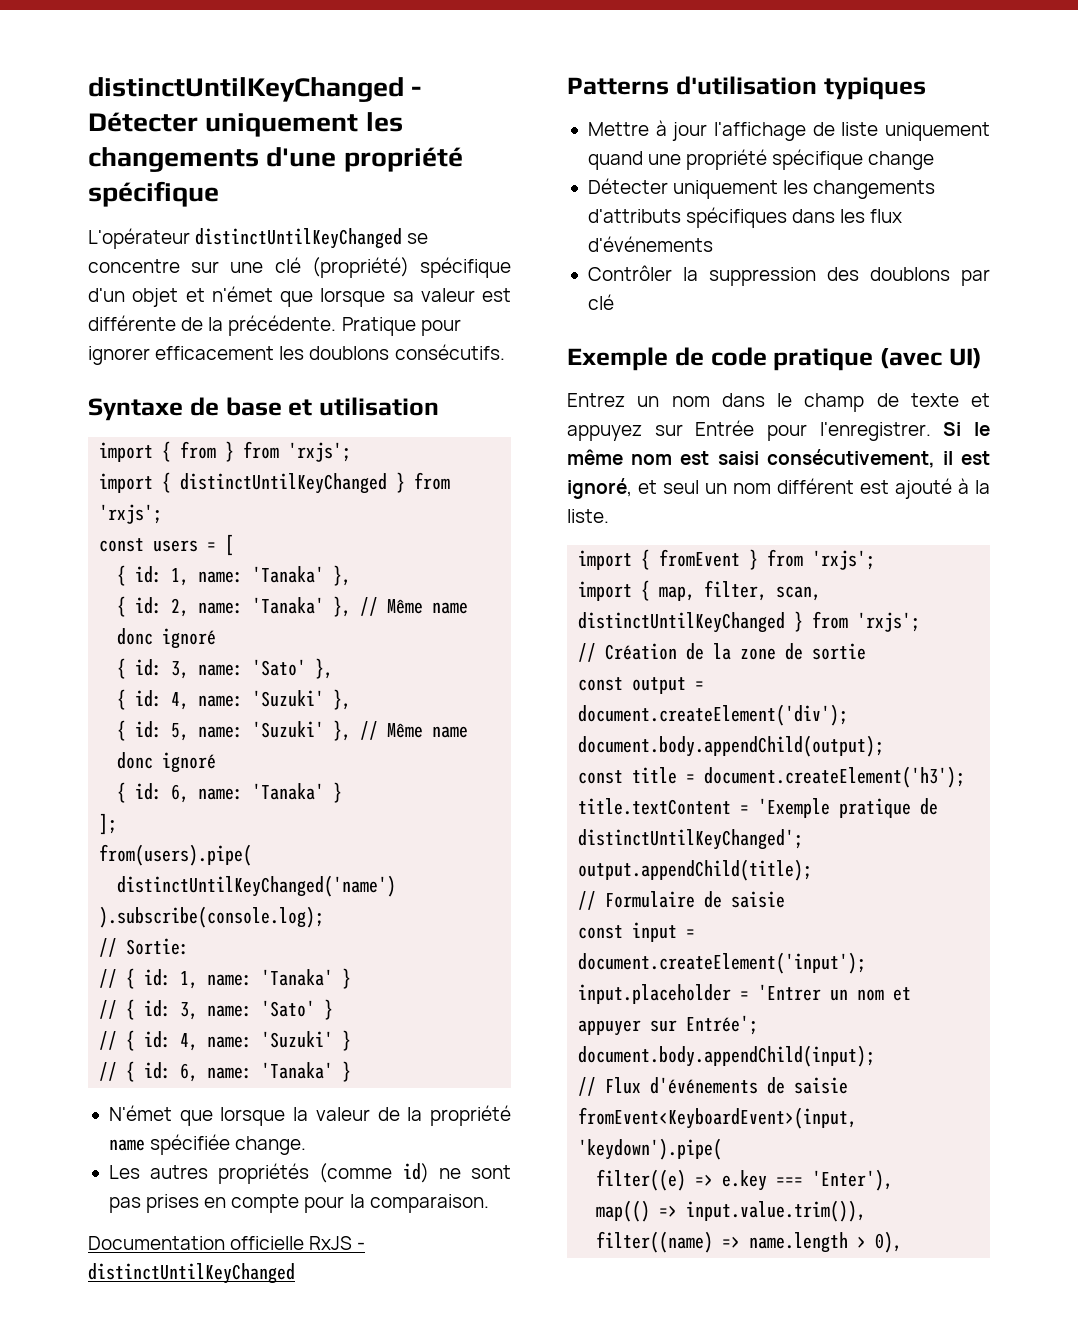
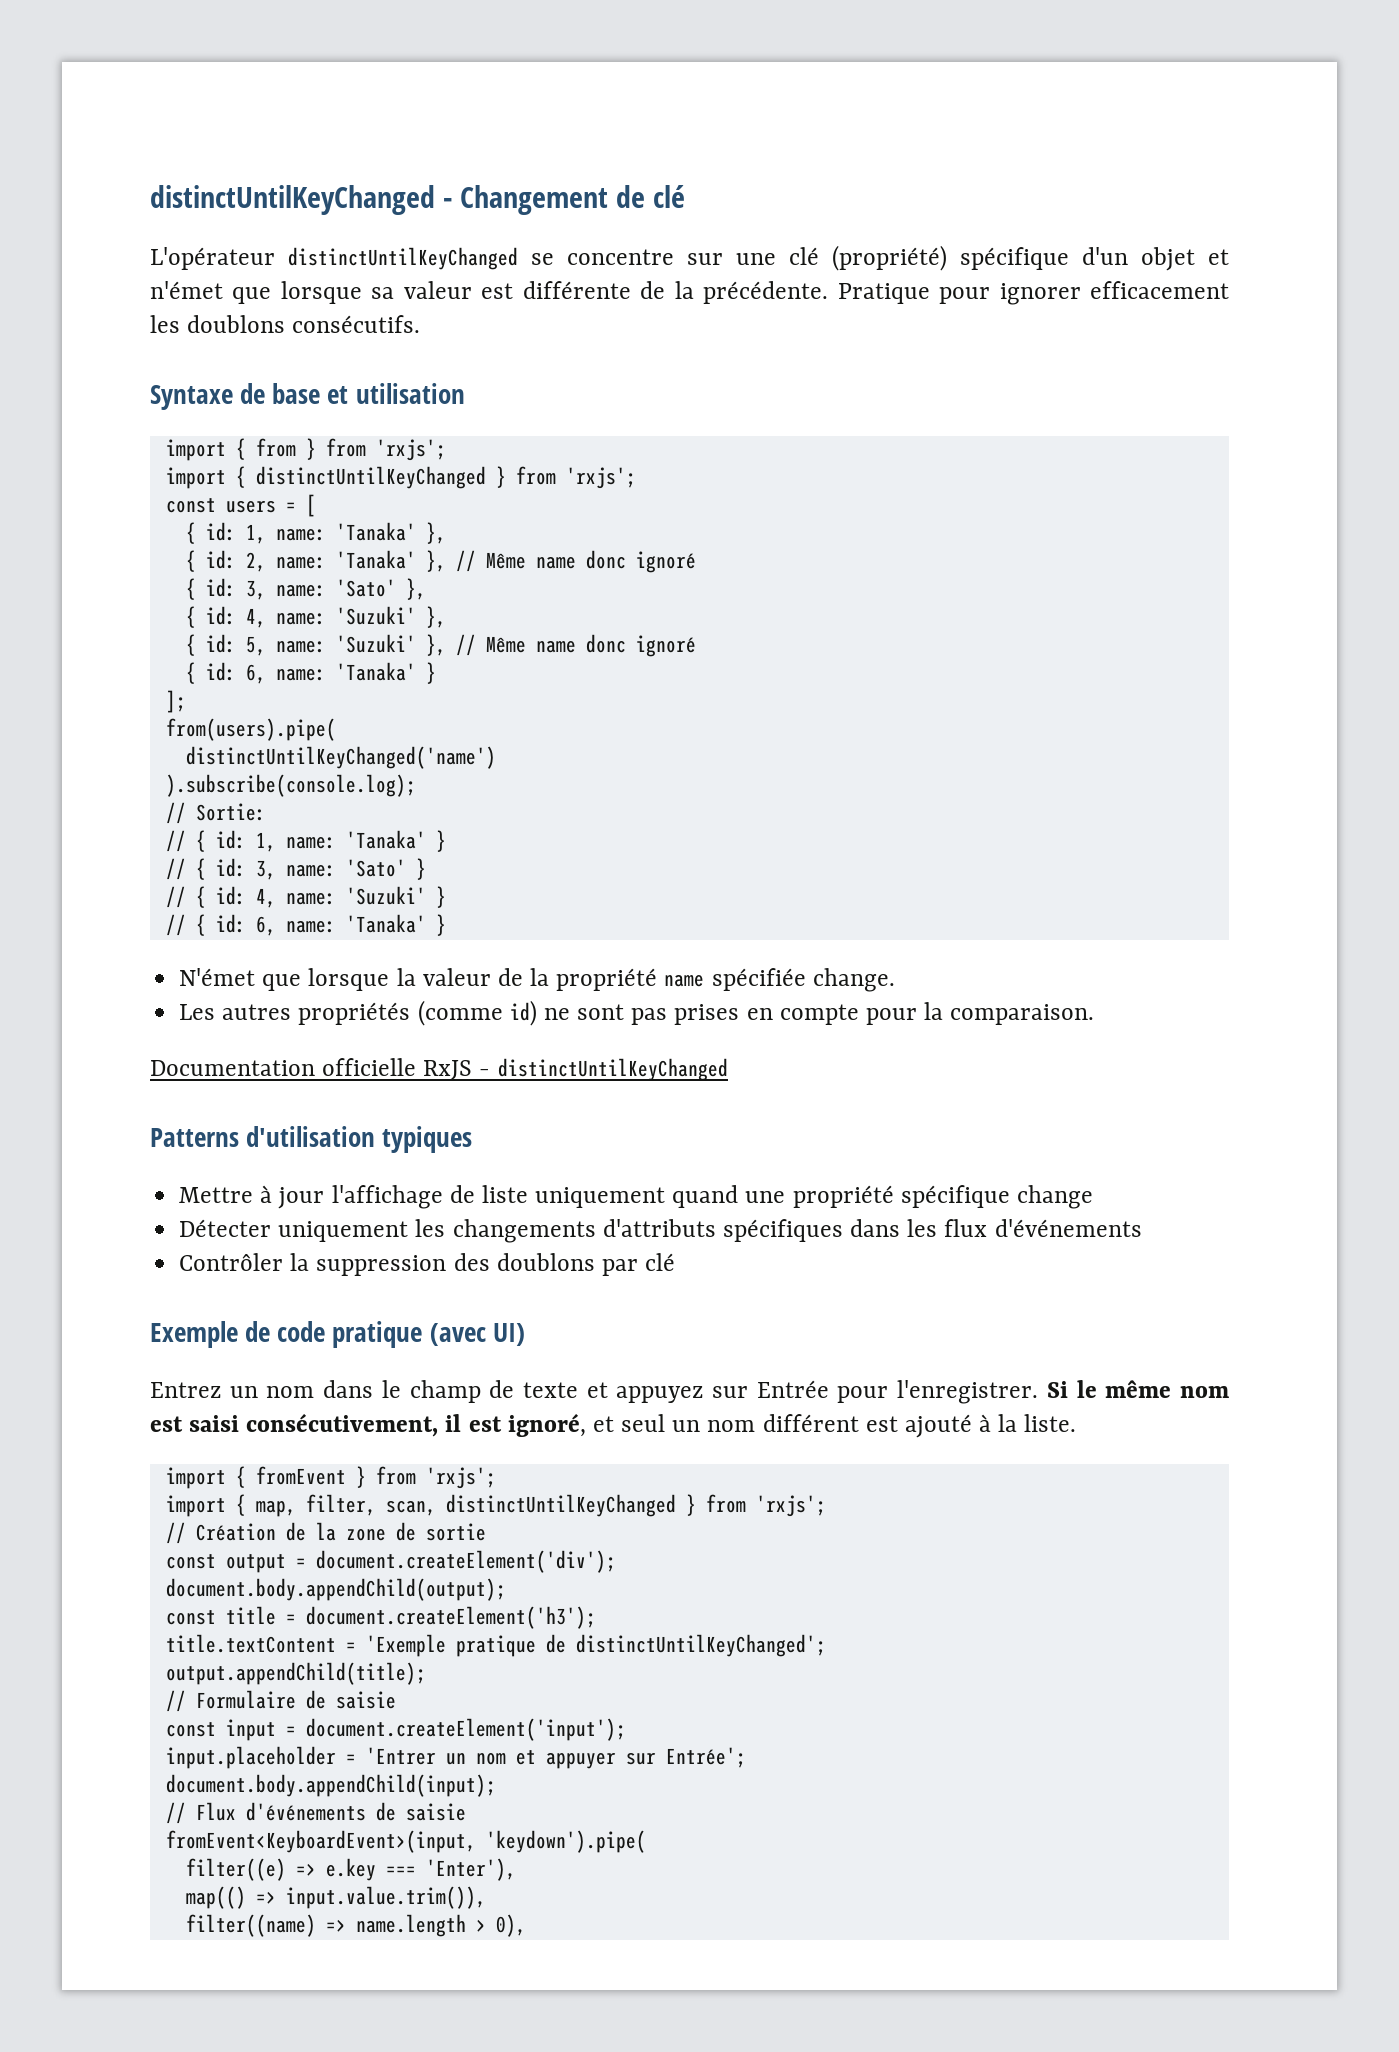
[88,112,403,137] [88,147,463,172] [88,181,219,207] Détecter uniquement les changements d'une propriété spécifique -> [460,185,686,215] Changement de clé

